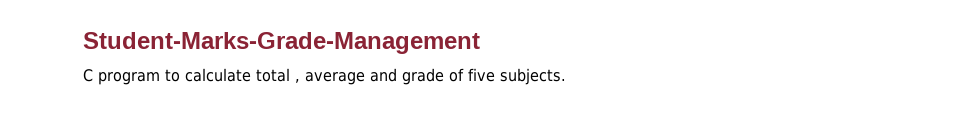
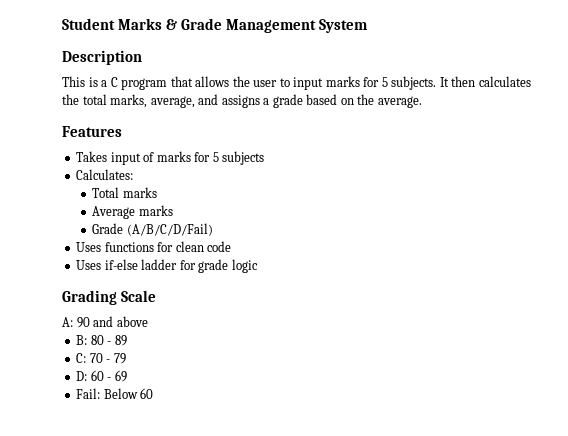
[83,32,480,54] [83,68,566,85] Student-Marks-Grade-Management // C program to calculate total , average and grade of five subjects. -> [62,18,368,33] [62,50,142,65] [62,76,531,90] [62,94,422,108] [62,126,122,137] [76,151,265,165] [76,169,134,180] [92,187,157,198] [92,205,173,219] [92,223,213,236] [76,241,232,252] [76,259,258,273] [62,290,156,305] [62,316,148,328] [76,335,127,346] [76,353,126,364] [76,370,127,382] [76,388,154,399] Student Marks & Grade Management System // Description // This is a C program that allows the user to input marks for 5 subjects. It then calculates the total marks, average, and assigns a grade based on the average. // Features // Takes input of marks for 5 subjects // Calculates: // Total marks // Average marks // Grade (A/B/C/D/Fail) // Uses functions for clean code // Uses if-else ladder for grade logic // Grading Scale // A: 90 and above // B: 80 - 89 // C: 70 - 79 // D: 60 - 69 // Fail: Below 60

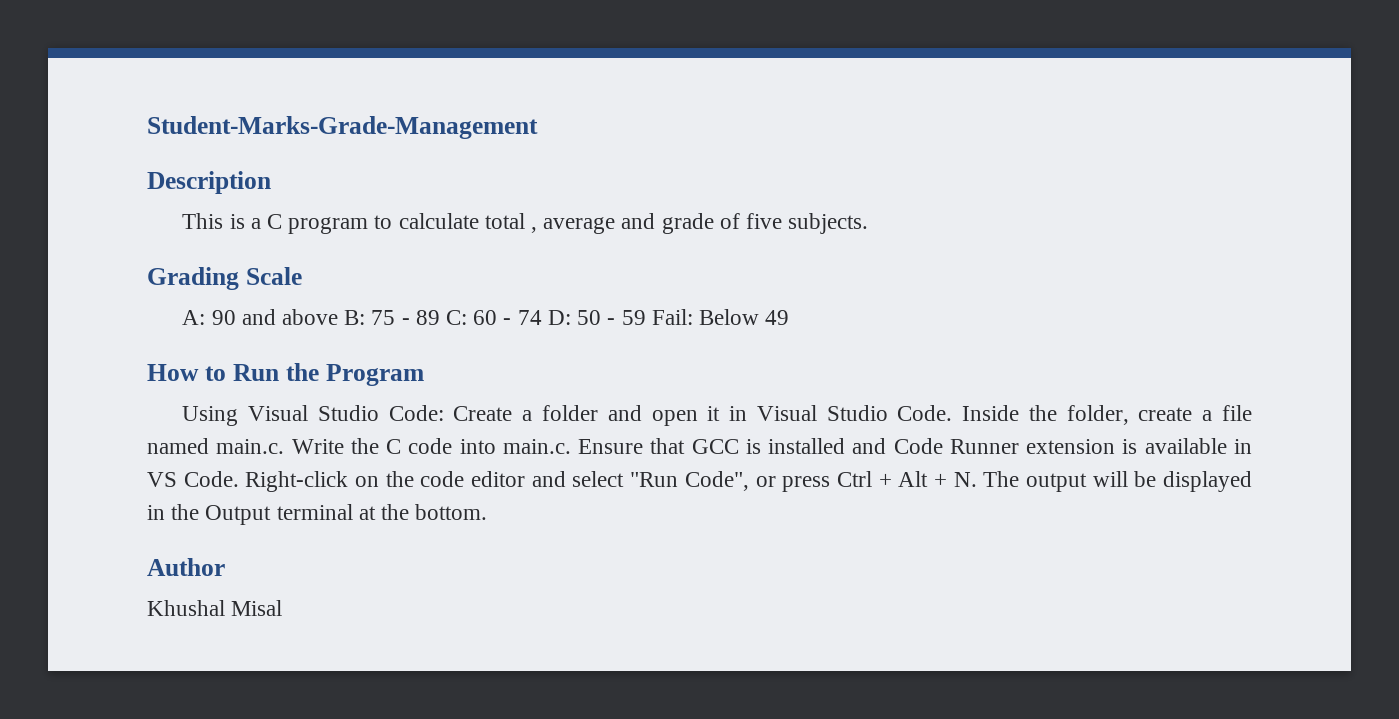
[62,18,368,33] Student Marks & Grade Management System -> [147,116,538,139] Student-Marks-Grade-Management
[170,76,531,90] [62,94,422,108] [62,126,122,137] [76,151,265,165] [76,169,134,180] [92,187,157,198] [92,205,173,219] [92,223,213,236] [76,241,232,252] [76,259,258,273] that allows the user to input marks for 5 subjects. It then calculates the total marks, average, and assigns a grade based on the average. // Features // Takes input of marks for 5 subjects // Calculates: // Total marks // Average marks // Grade (A/B/C/D/Fail) // Uses functions for clean code // Uses if-else ladder for grade logic -> [374,213,869,234] to calculate total , average and grade of five subjects.
[76,335,104,345] // B: 80 -> [344,310,396,325] B: 75
[76,353,126,364] [76,370,127,382] [76,388,154,399] // C: 70 - 79 // D: 60 - 69 // Fail: Below 60 -> [446,309,790,325] [147,363,424,386] [182,405,1252,426] [147,438,1253,454] [147,471,1252,492] [147,504,488,525] [147,558,225,576] [147,600,283,616] C: 60 - 74 D: 50 - 59 Fail: Below 49 // How to Run the Program // Using Visual Studio Code: Create a folder and open it in Visual Studio Code. Inside the folder, create a file named main.c. Write the C code into main.c. Ensure that GCC is installed and Code Runner extension is available in VS Code. Right-click on the code editor and select "Run Code", or press Ctrl + Alt + N. The output will be displayed in the Output terminal at the bottom. // Author // Khushal Misal

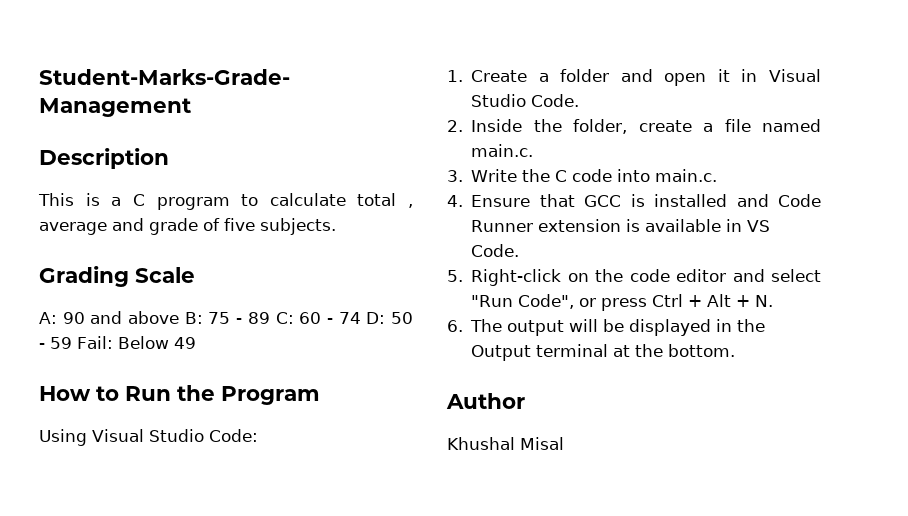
(444, 413) none -> [447,70,463,82] // 1.
(953, 413) none -> [447,120,463,132] // 2.
(285, 446) none -> [447,170,463,182] // 3.
(571, 446) none -> [447,195,463,207] // 4.
(239, 479) none -> [447,270,463,282] // 5.
(977, 479) none -> [447,320,463,332] // 6.

